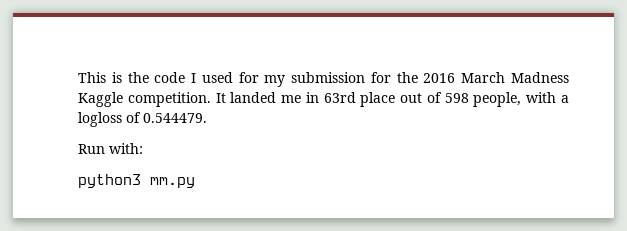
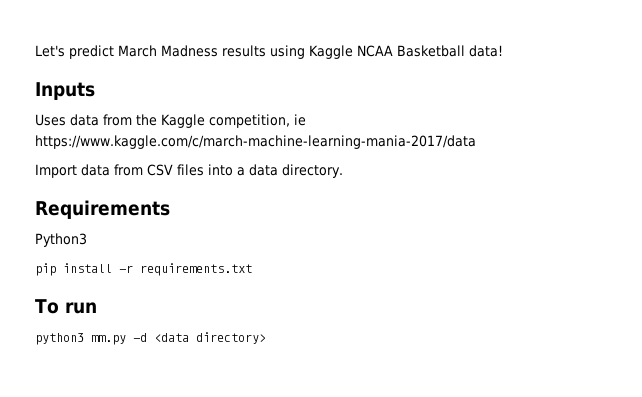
[78,72,569,87] [78,92,569,107] [78,112,207,127] [78,143,143,154] This is the code I used for my submission for the 2016 March Madness Kaggle competition. It landed me in 63rd place out of 598 people, with a logloss of 0.544479. // Run with: -> [35,45,503,59] [35,82,95,100] [35,114,306,128] [35,135,476,149] [35,164,343,178] [35,200,170,219] [35,233,87,247] [35,263,252,276] [35,299,97,314] Let's predict March Madness results using Kaggle NCAA Basketball data! // Inputs // Uses data from the Kaggle competition, ie https://www.kaggle.com/c/march-machine-learning-mania-2017/data // Import data from CSV files into a data directory. // Requirements // Python3 // pip install -r requirements.txt // To run
(195, 182) none -> [133,332,266,344] -d <data directory>

